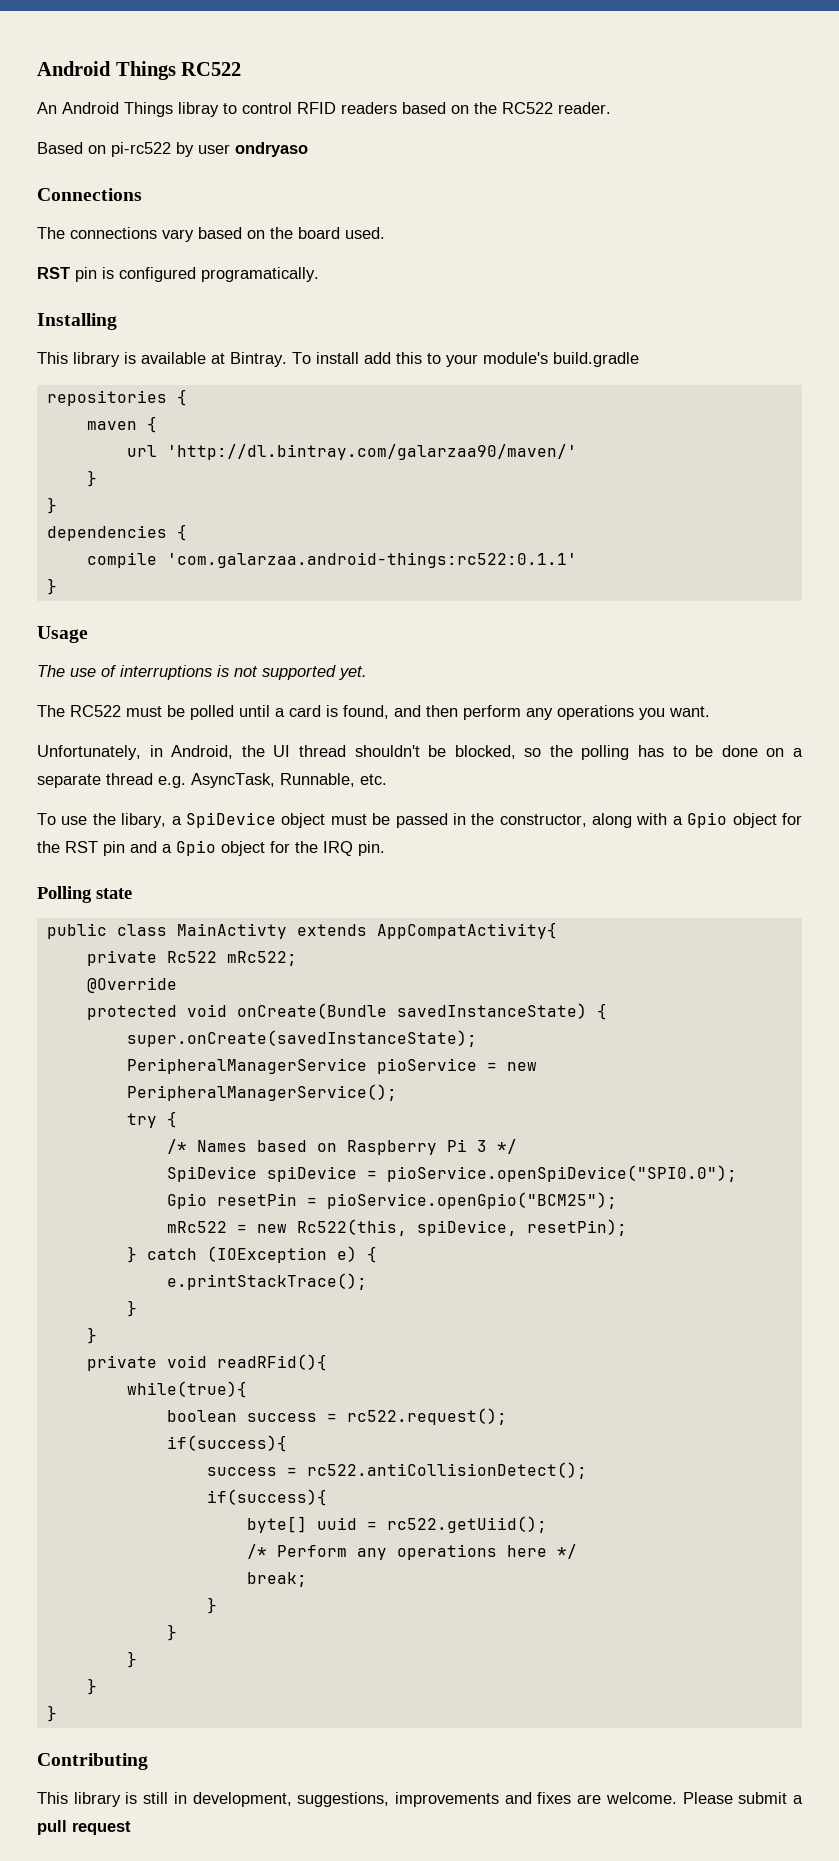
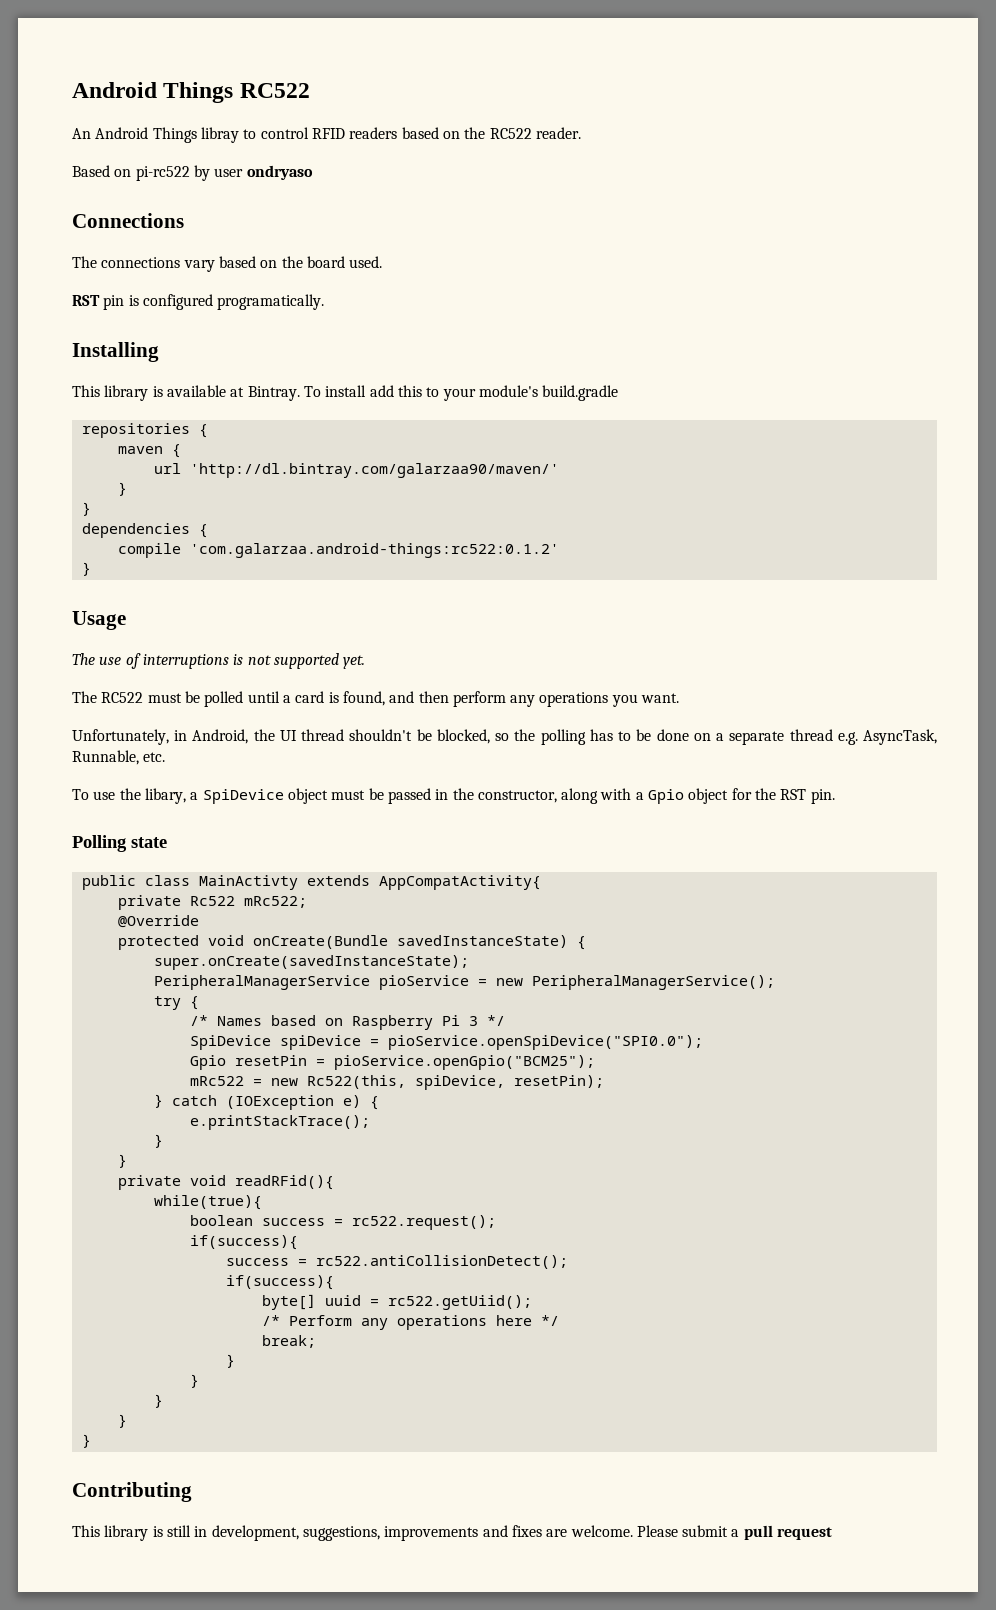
[166,552,577,568] 'com.galarzaa.android-things:rc522:0.1.1' -> [189,543,559,558] 'com.galarzaa.android-things:rc522:0.1.2'
[103,840,353,856] pin and a Gpio object for the IRQ -> (807, 794) none

